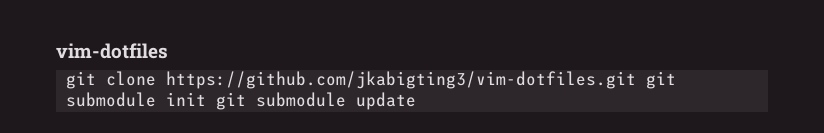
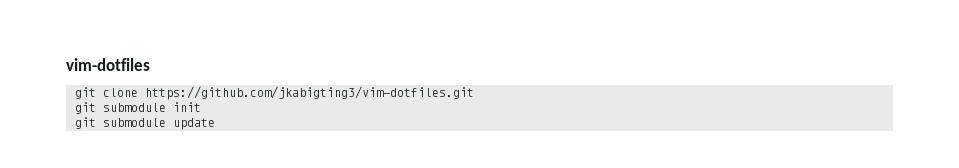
(636, 80) none -> (474, 93) //
(206, 99) none -> (201, 107) //

